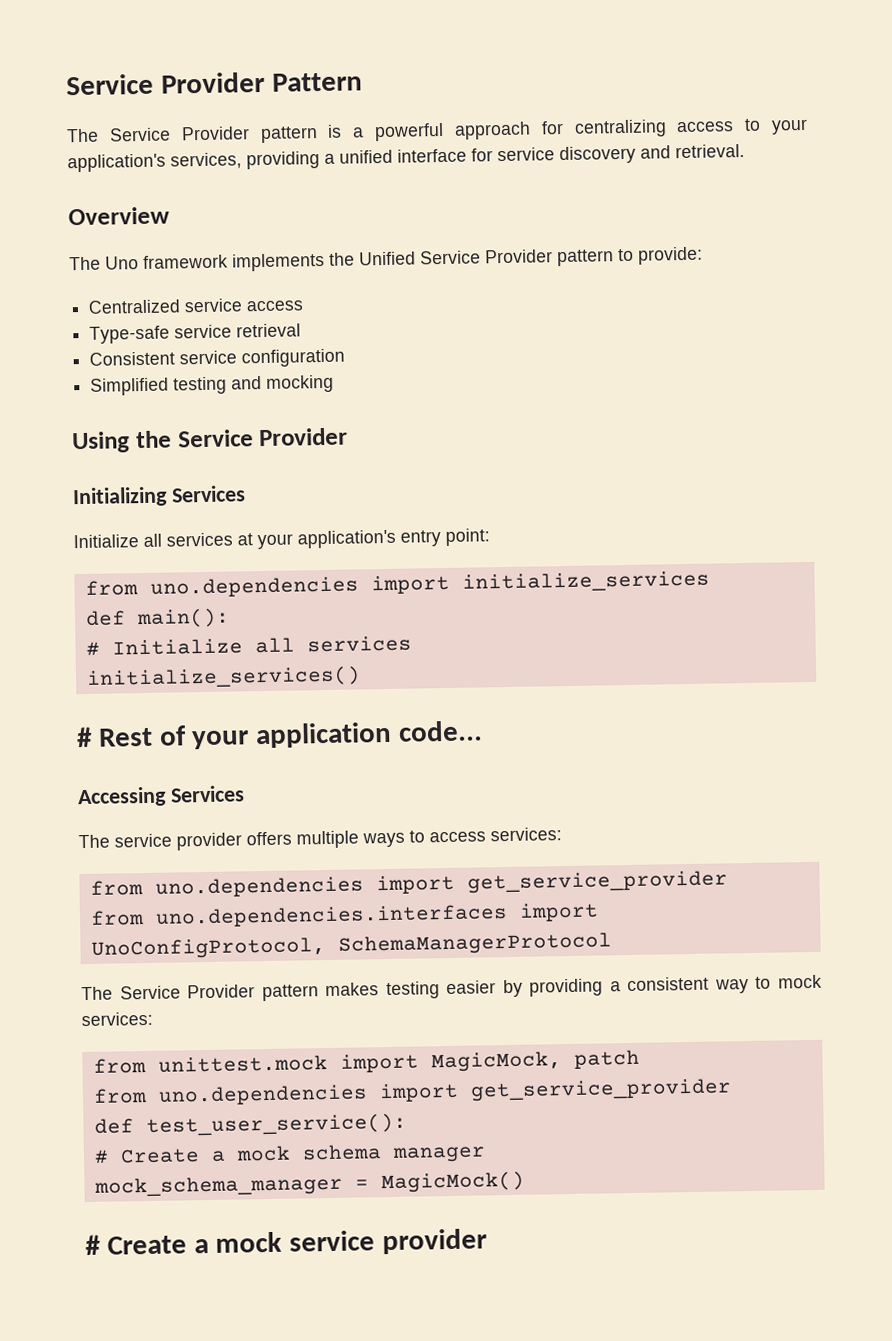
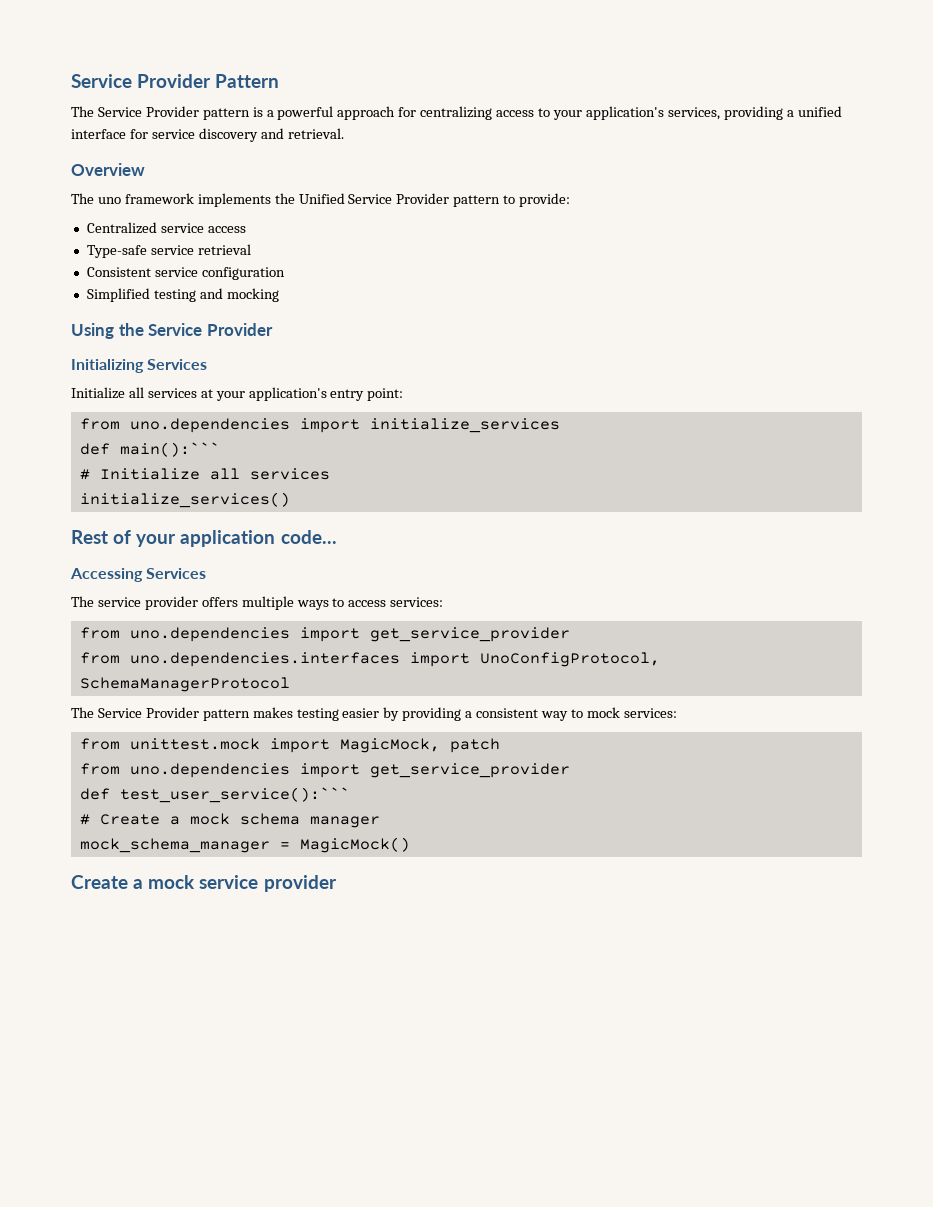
[105,256,139,270] Uno -> [97,197,121,204] uno
[135,607,230,629] main(): -> [119,442,220,457] main():```
[76,726,93,748] # -> (290, 500) none
[145,1112,407,1137] test_user_service(): -> [119,787,350,803] test_user_service():```
[85,1234,101,1256] # -> (410, 845) none

